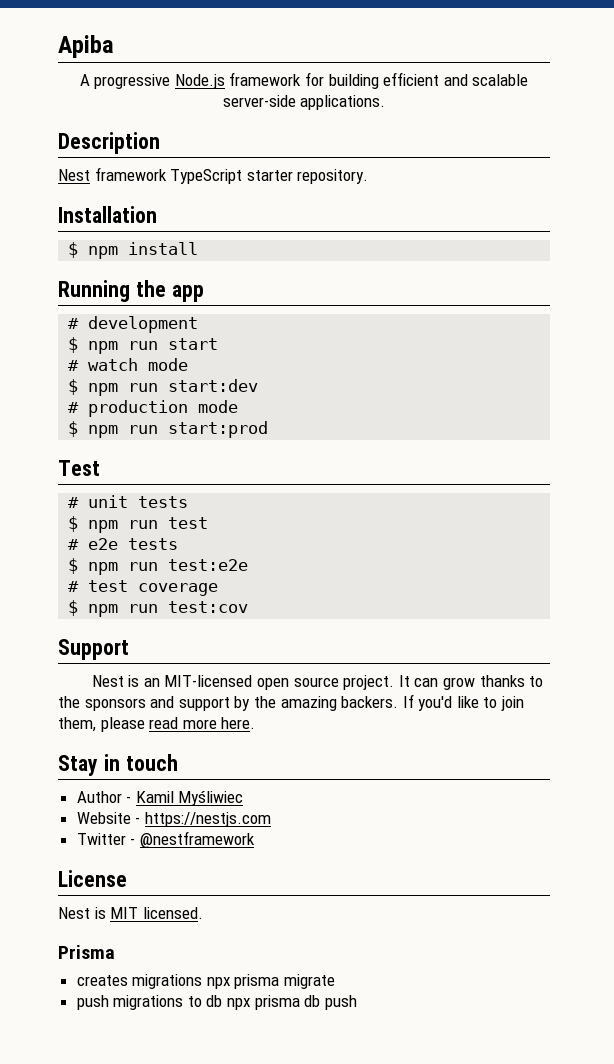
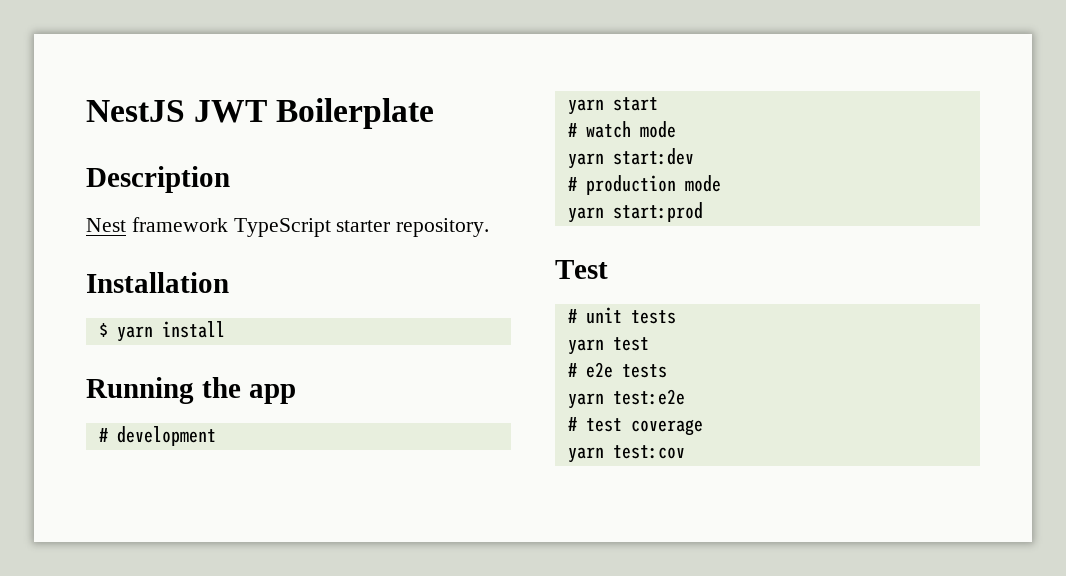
[58,35,114,58] [79,72,529,89] [222,95,386,110] Apiba // A progressive Node.js framework for building efficient and scalable server-side applications. -> [86,98,435,129] NestJS JWT Boilerplate
[88,246,119,259] npm -> [116,326,153,342] yarn
[68,337,159,354] $ npm run -> [567,99,604,115] yarn
[68,379,159,396] $ npm run -> [567,153,604,169] yarn
[68,421,159,438] $ npm run -> [567,207,604,223] yarn
[68,516,159,533] $ npm run -> [567,339,604,355] yarn
[68,558,159,575] $ npm run -> [567,393,604,409] yarn
[68,600,249,617] [58,639,129,660] [91,675,544,690] [58,694,525,711] [58,717,256,732] [58,754,178,776] [76,790,244,806] [76,812,271,827] [76,831,255,848] [58,870,127,887] [58,907,203,919] [58,945,115,959] [76,974,336,989] [76,995,357,1010] $ npm run test:cov // Support // Nest is an MIT-licensed open source project. It can grow thanks to the sponsors and support by the amazing backers. If you'd like to join them, please read more here. // Stay in touch // Author - Kamil Myśliwiec // Website - https://nestjs.com // Twitter - @nestframework // License // Nest is MIT licensed. // Prisma // creates migrations npx prisma migrate // push migrations to db npx prisma db push -> [567,445,685,463] yarn test:cov

